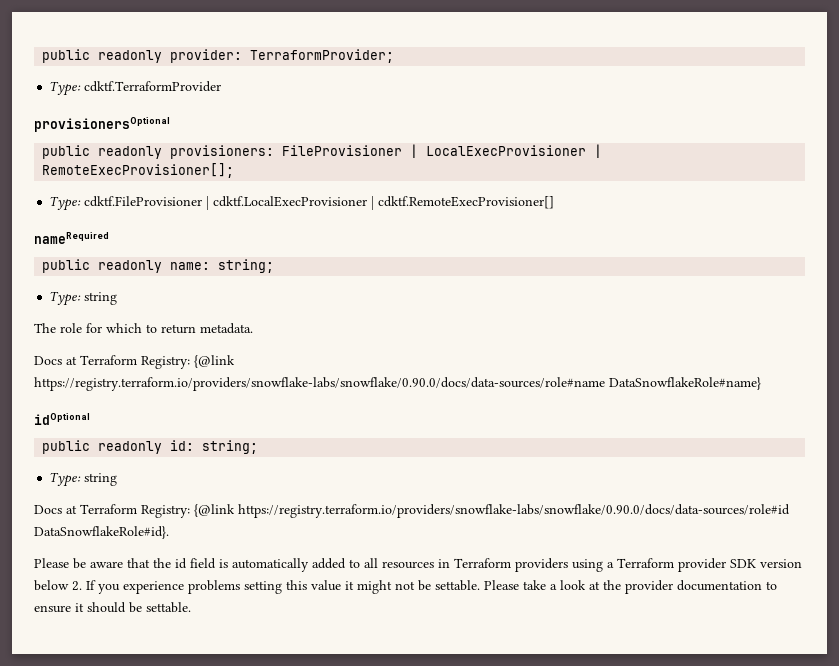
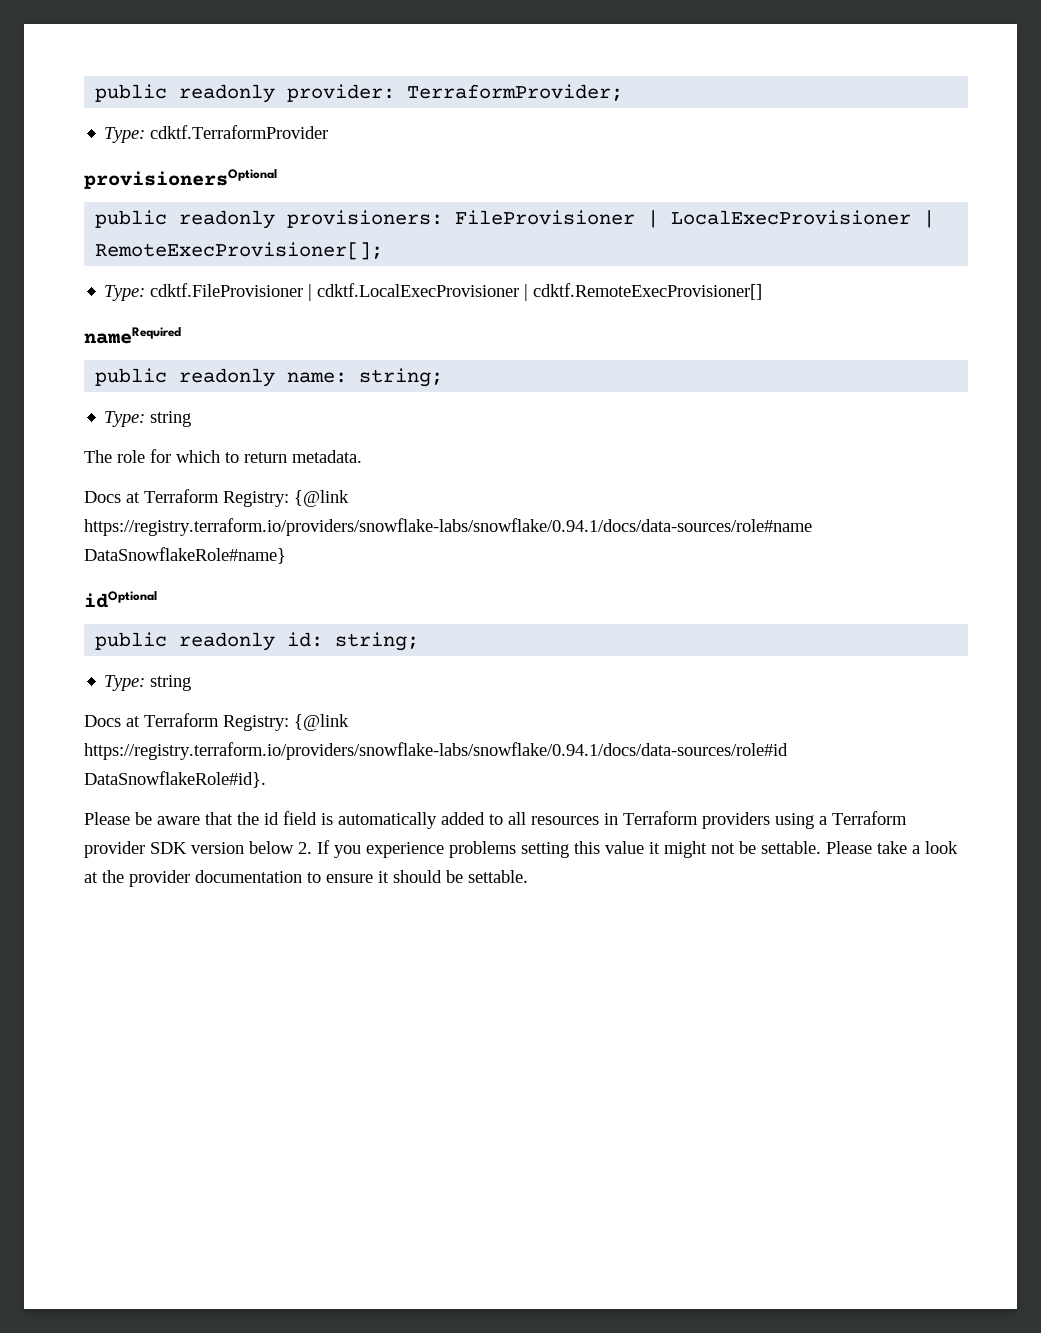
[34,377,605,391] https://registry.terraform.io/providers/snowflake-labs/snowflake/0.90.0/docs/data-sources/role#name -> [84,518,812,536] https://registry.terraform.io/providers/snowflake-labs/snowflake/0.94.1/docs/data-sources/role#name
[238,504,790,518] https://registry.terraform.io/providers/snowflake-labs/snowflake/0.90.0/docs/data-sources/role#id -> [84,742,788,760] https://registry.terraform.io/providers/snowflake-labs/snowflake/0.94.1/docs/data-sources/role#id

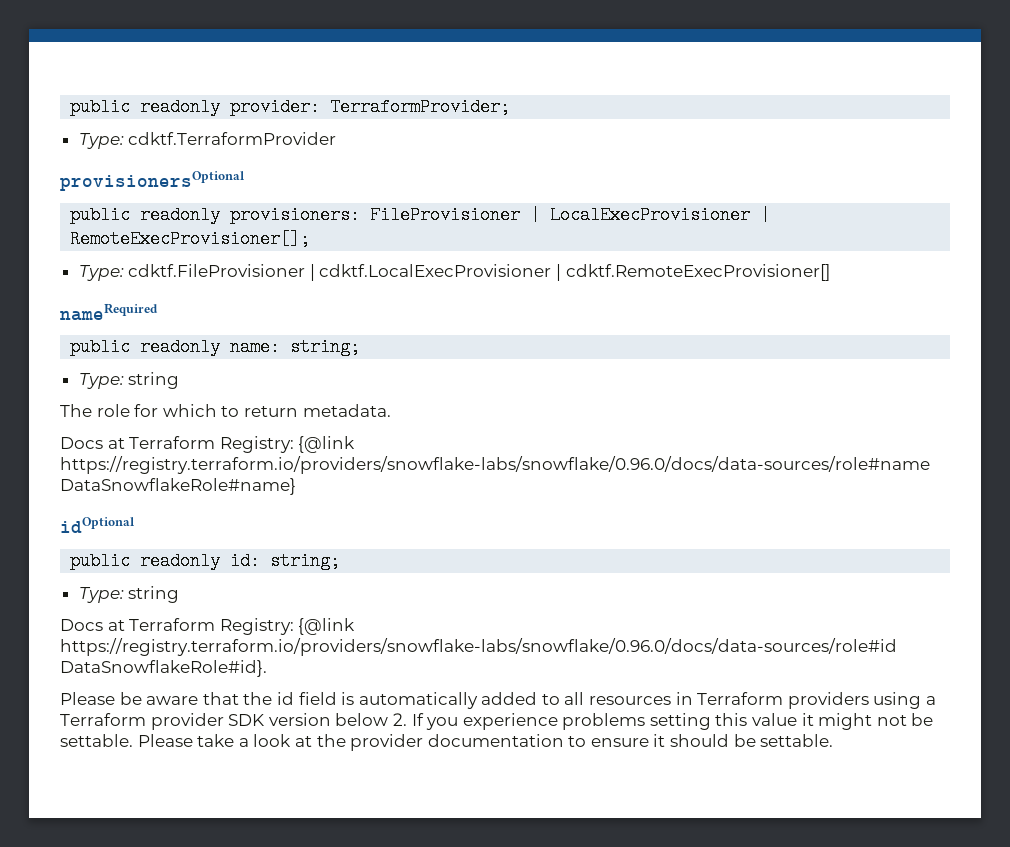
[84,518,812,536] https://registry.terraform.io/providers/snowflake-labs/snowflake/0.94.1/docs/data-sources/role#name -> [60,456,930,474] https://registry.terraform.io/providers/snowflake-labs/snowflake/0.96.0/docs/data-sources/role#name
[84,742,788,760] https://registry.terraform.io/providers/snowflake-labs/snowflake/0.94.1/docs/data-sources/role#id -> [60,638,897,656] https://registry.terraform.io/providers/snowflake-labs/snowflake/0.96.0/docs/data-sources/role#id

